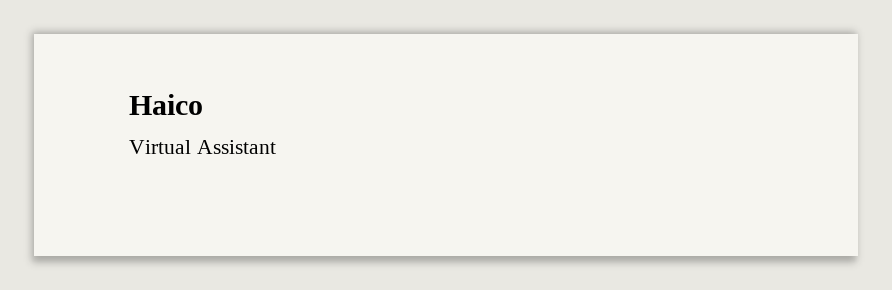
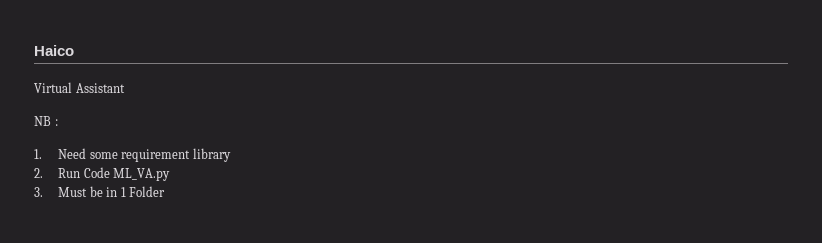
(276, 147) none -> [34,116,58,126] [34,148,231,162] [34,167,171,181] [34,186,166,197] // NB : // 1. Need some requirement library // 2. Run Code ML_VA.py // 3. Must be in 1 Folder

